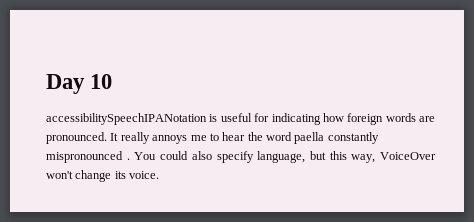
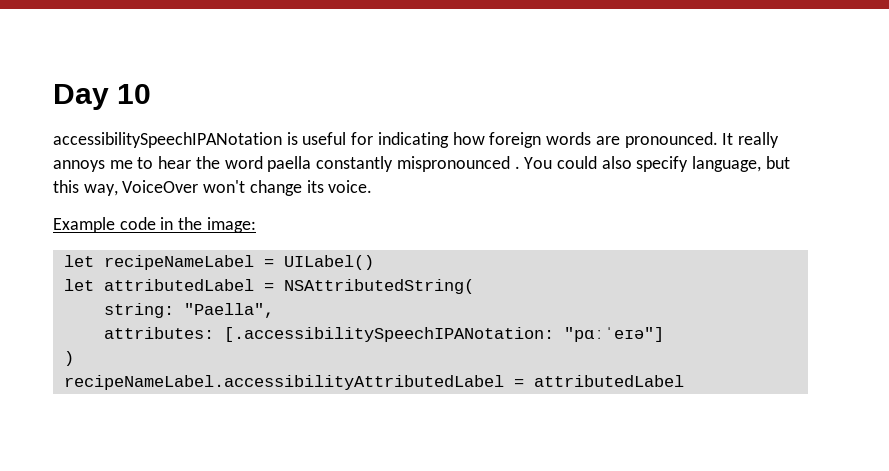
(160, 175) none -> [53,217,256,233] [63,255,374,270] [63,279,474,294] [103,303,274,318] [103,327,664,342] [63,351,74,366] [63,375,684,390] // Example code in the image: // let recipeNameLabel = UILabel() // let attributedLabel = NSAttributedString( // string: "Paella", // attributes: [.accessibilitySpeechIPANotation: "pɑːˈeɪə"] // ) // recipeNameLabel.accessibilityAttributedLabel = attributedLabel

